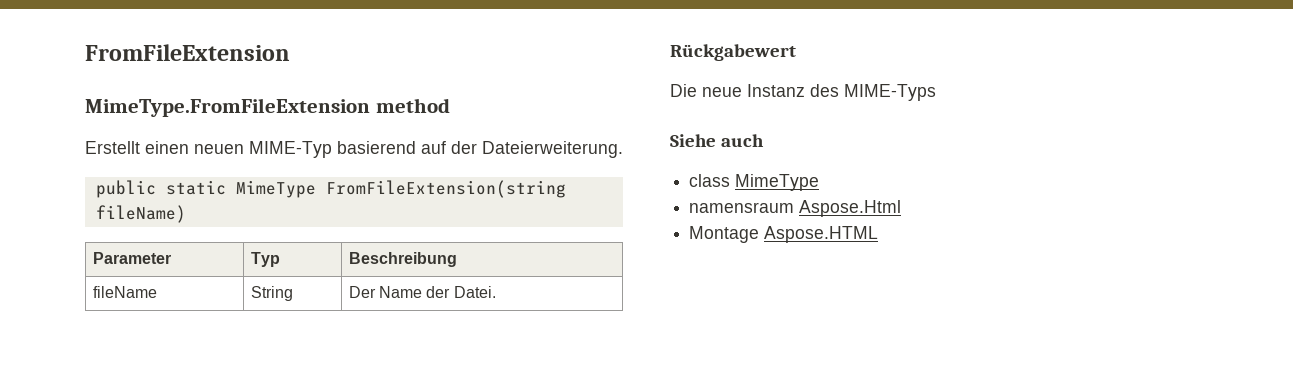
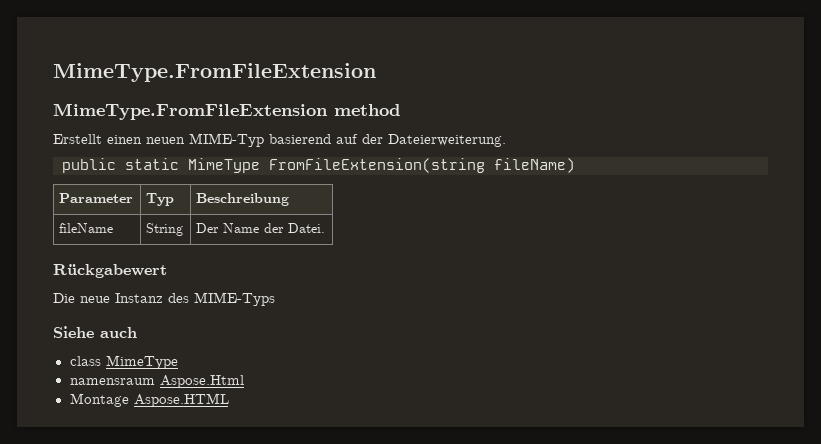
[85,44,290,61] FromFileExtension -> [53,63,376,82] MimeType.FromFileExtension

